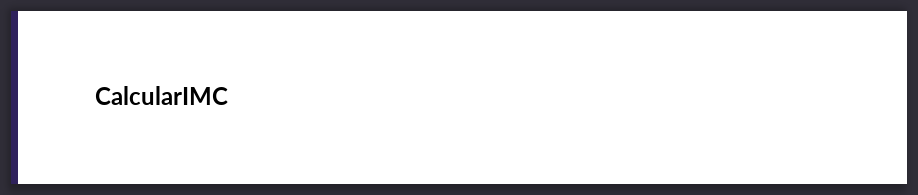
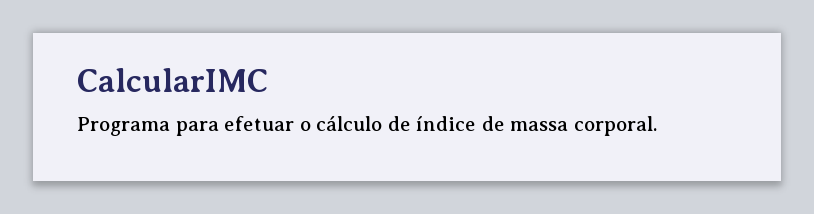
(228, 95) none -> [77,116,657,136] // Programa para efetuar o cálculo de índice de massa corporal.

